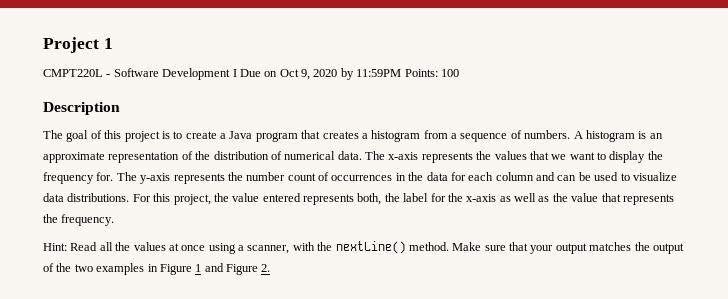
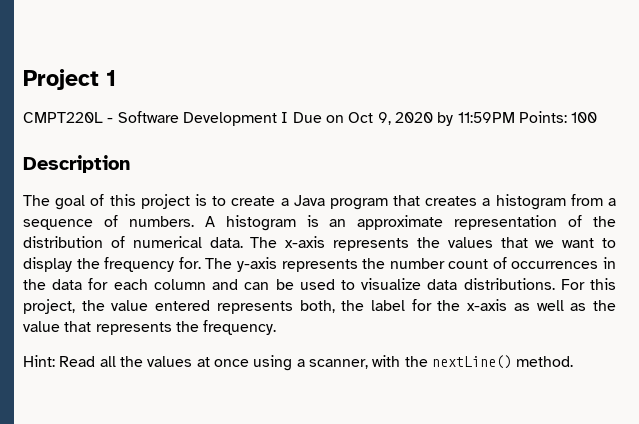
[452,242,684,254] [43,263,271,275] Make sure that your output matches the output of the two examples in Figure 1 and Figure 2. -> (574, 361) none

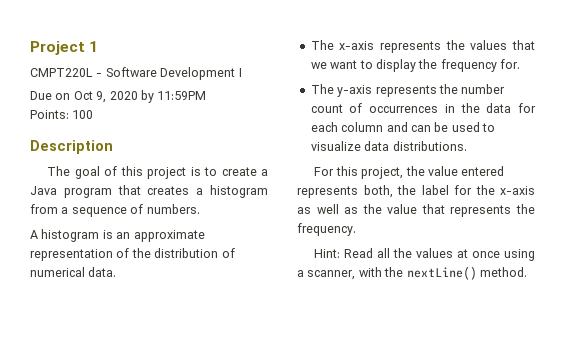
(289, 117) none -> (242, 72) //
(515, 117) none -> (207, 95) //
(194, 221) none -> (200, 209) //
(243, 242) none -> (117, 272) //
(201, 263) none -> (520, 64) //
(555, 284) none -> (467, 146) //

